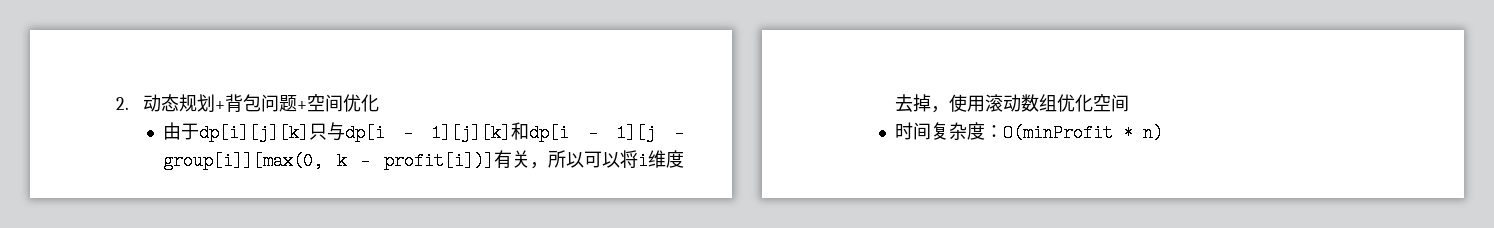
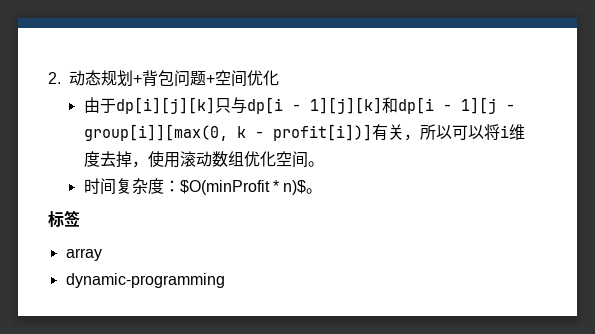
(1129, 103) none -> [307,161,324,167] 。
[1002,124,1163,142] O(minProfit * n) -> [179,180,323,195] [48,210,80,227] [65,248,102,261] [65,273,225,288] $O(minProfit * n)$。 // 标签 // array // dynamic-programming

